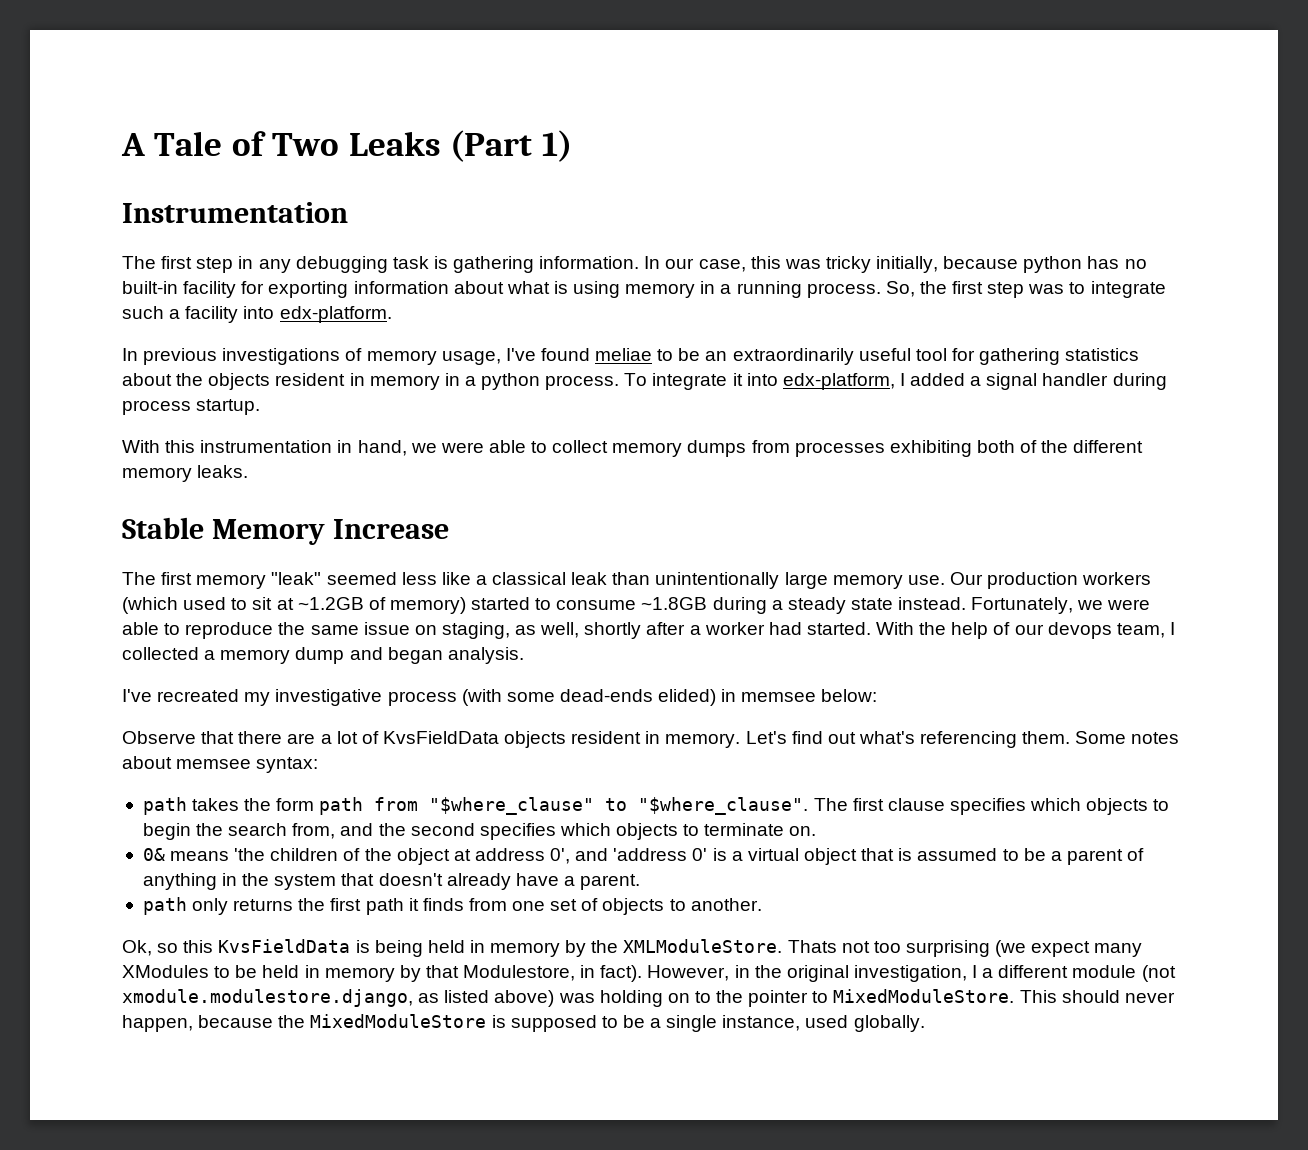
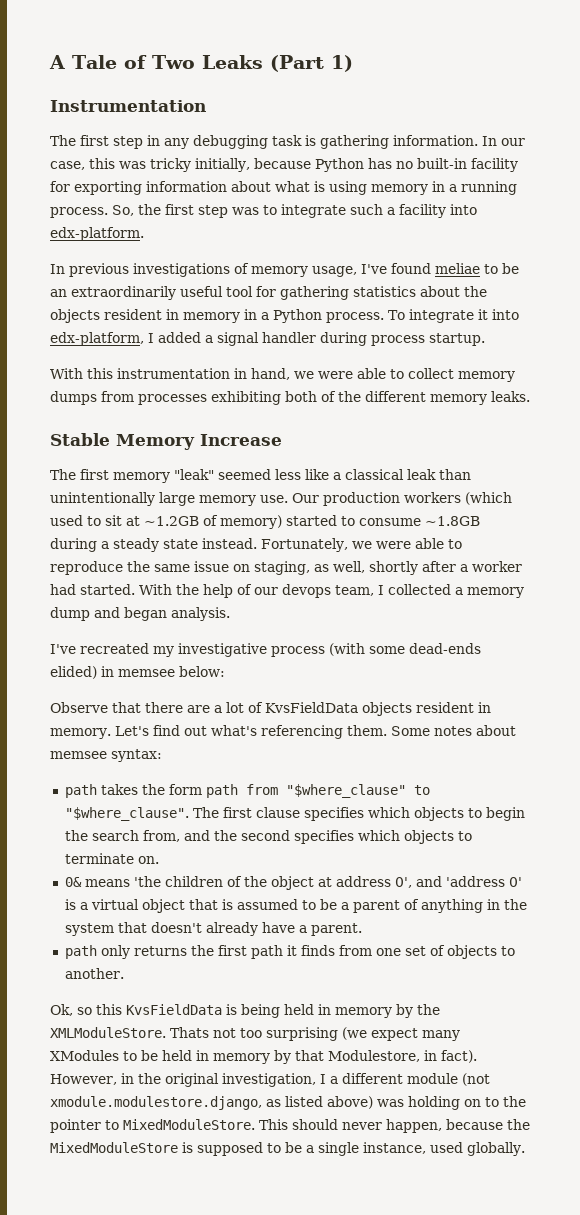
[1023,256,1083,273] python -> [314,158,364,172] Python
[481,373,541,390] python -> [273,309,322,323] Python

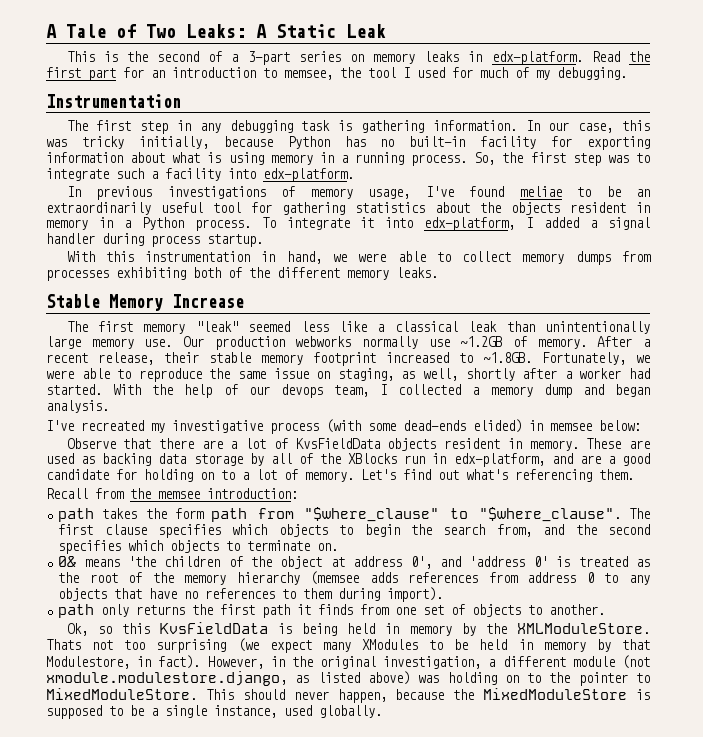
[201,55,353,72] Leaks (Part 1) -> [186,24,386,38] [66,51,651,65] [46,67,627,81] Leaks: A Static Leak // This is the second of a 3-part series on memory leaks in edx-platform. Read the first part for an introduction to memsee, the tool I used for much of my debugging.
[404,492,512,505] [50,515,480,529] [50,538,257,552] workers (which used to sit at ~1.2GB of memory) started to consume ~1.8GB during a steady state instead. -> [295,336,650,349] [46,352,532,366] webworks normally use ~1.2GB of memory. After a recent release, their stable memory footprint increased to ~1.8GB.
(111, 733) none -> [586,438,651,449] [46,453,650,467] [46,469,354,482] These are used as backing data storage by all of the XBlocks run in edx-platform, and are a good candidate for holding on to a lot of memory.
[390,725,516,736] [50,749,162,762] Some notes about memsee syntax: -> [46,488,298,499] // Recall from the memsee introduction:
[79,899,527,913] [64,922,362,936] a virtual object that is assumed to be a parent of anything in the system that doesn't already have a parent. -> [578,556,650,567] [58,571,650,585] [58,587,444,602] treated as the root of the memory hierarchy (memsee adds references from address 0 to any objects that have no references to them during import).
[319,1074,326,1084] I -> (482, 662) none

